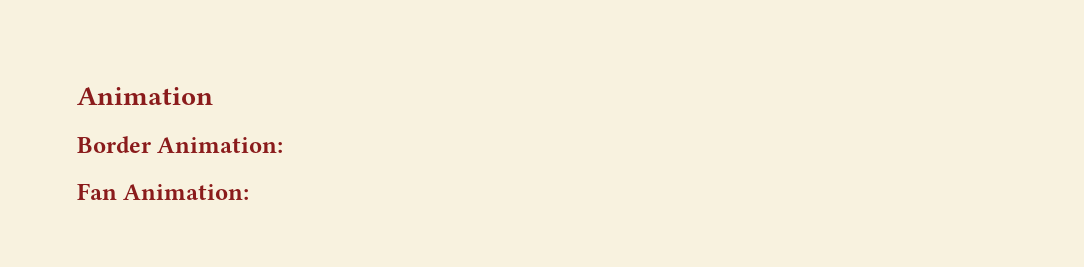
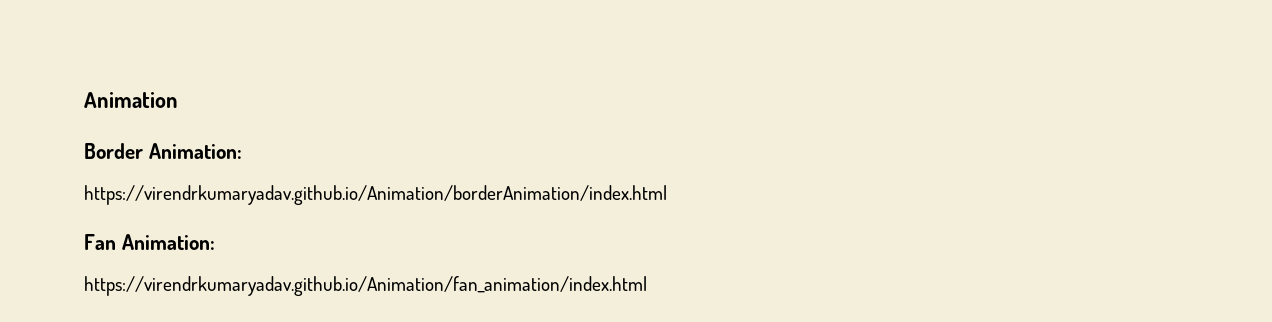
(284, 145) none -> [84,185,667,205] // https://virendrkumaryadav.github.io/Animation/borderAnimation/index.html
(250, 192) none -> [84,276,647,296] // https://virendrkumaryadav.github.io/Animation/fan_animation/index.html

